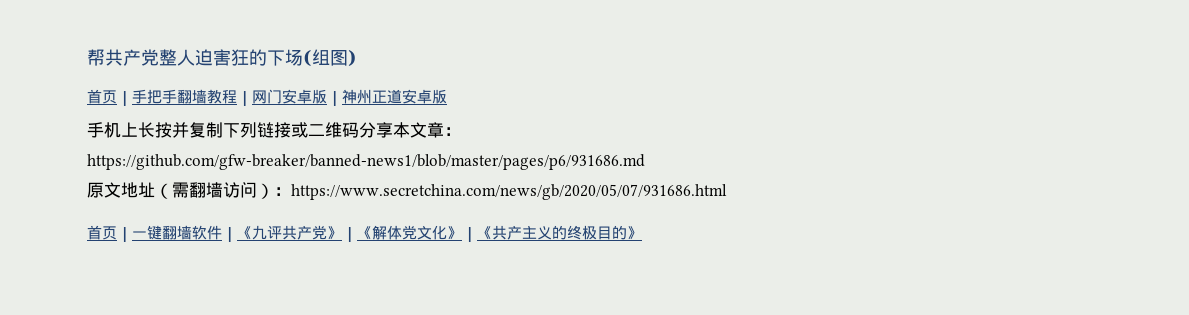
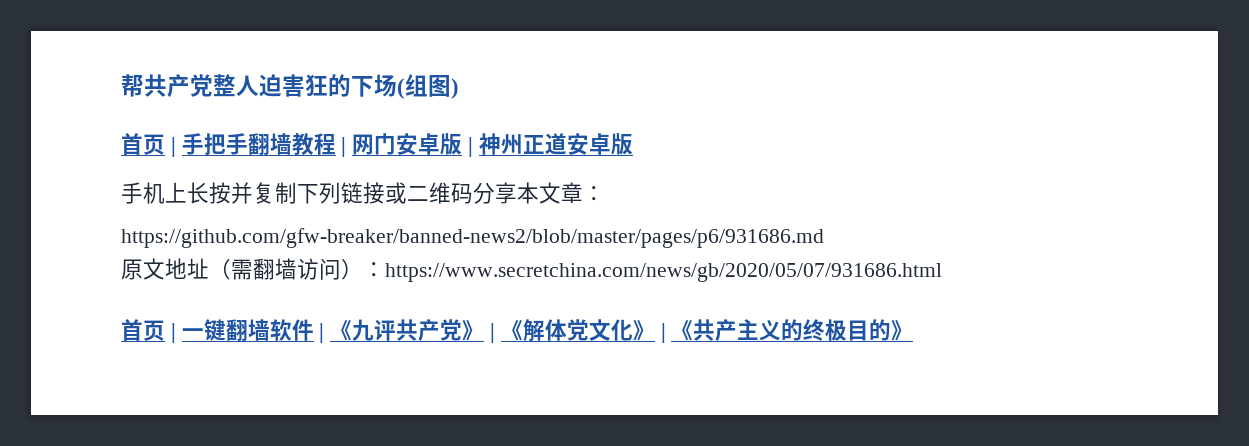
[87,154,645,170] https://github.com/gfw-breaker/banned-news1/blob/master/pages/p6/931686.md -> [121,228,824,248] https://github.com/gfw-breaker/banned-news2/blob/master/pages/p6/931686.md

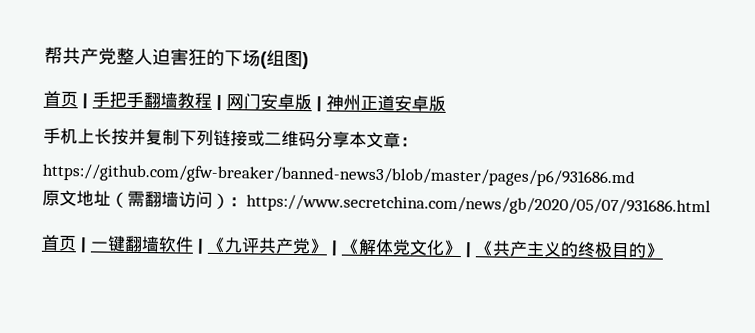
[121,228,824,248] https://github.com/gfw-breaker/banned-news2/blob/master/pages/p6/931686.md -> [42,163,635,188] https://github.com/gfw-breaker/banned-news3/blob/master/pages/p6/931686.md

